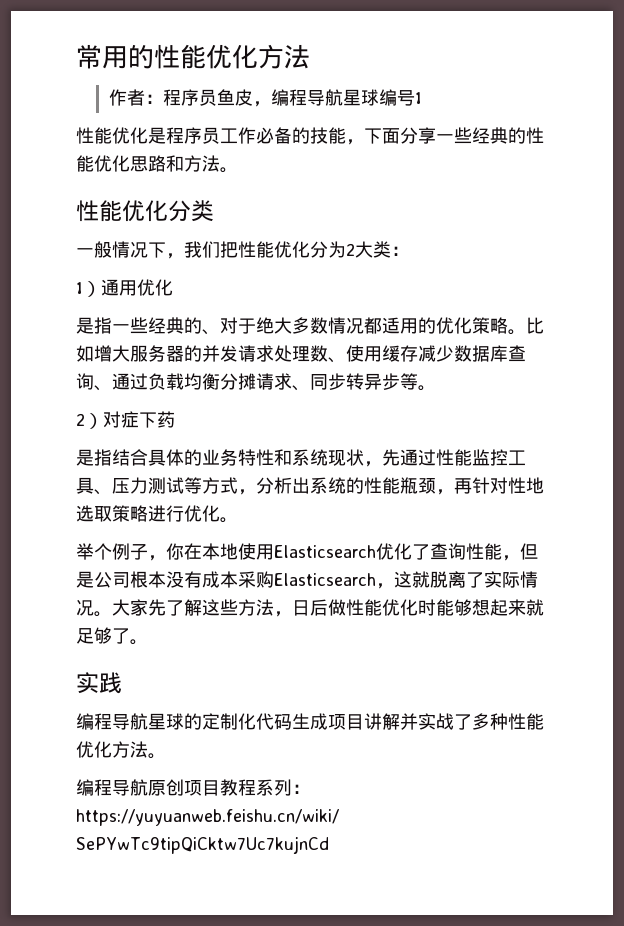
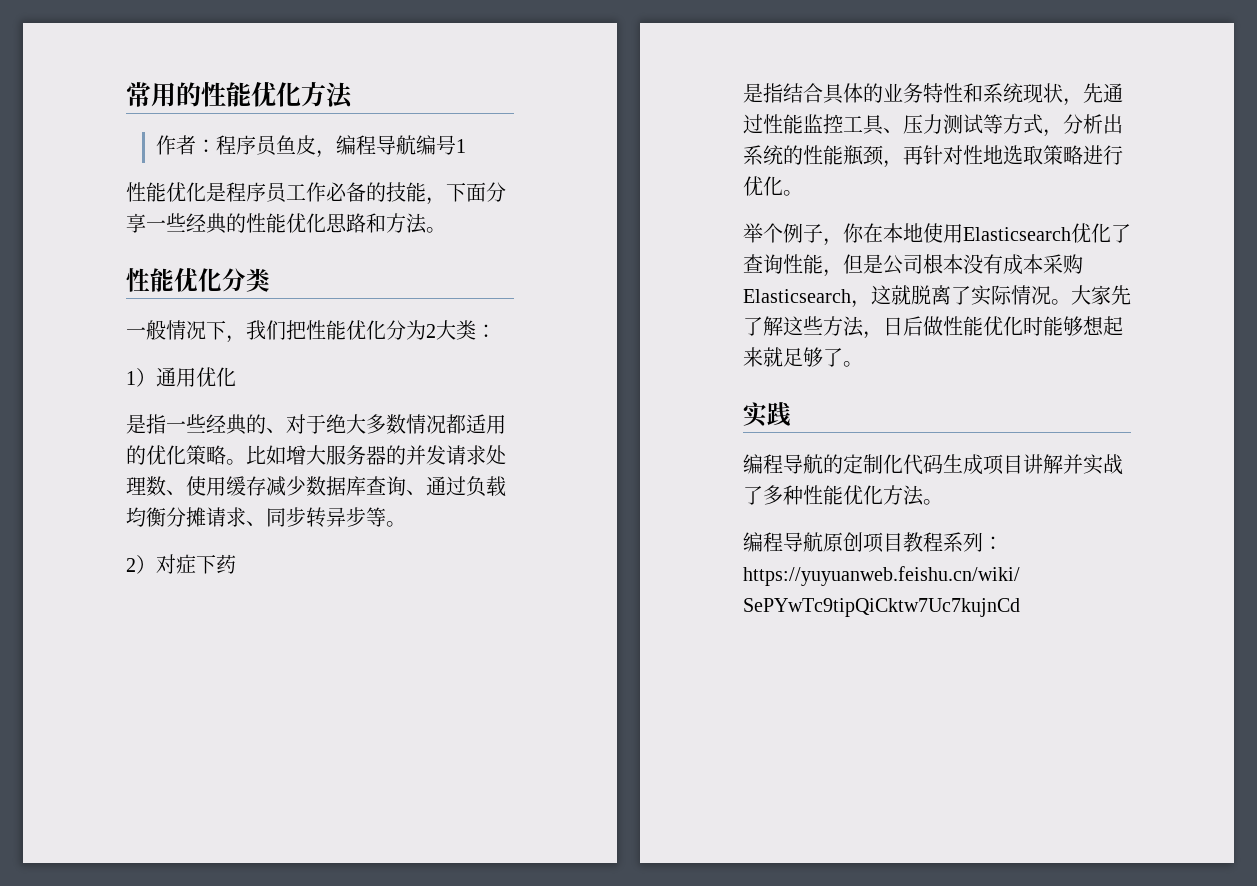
[342,89,379,106] 星球 -> (416, 145) none
[148,713,184,730] 星球 -> (823, 464) none

